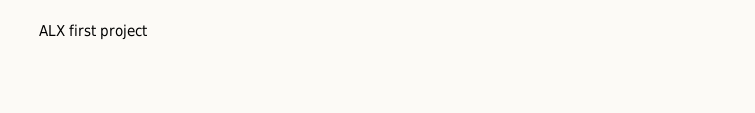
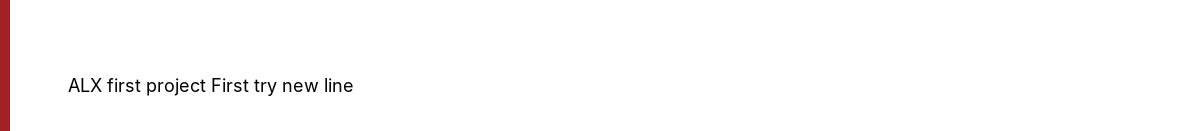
(148, 32) none -> [211,78,354,96] First try new line

